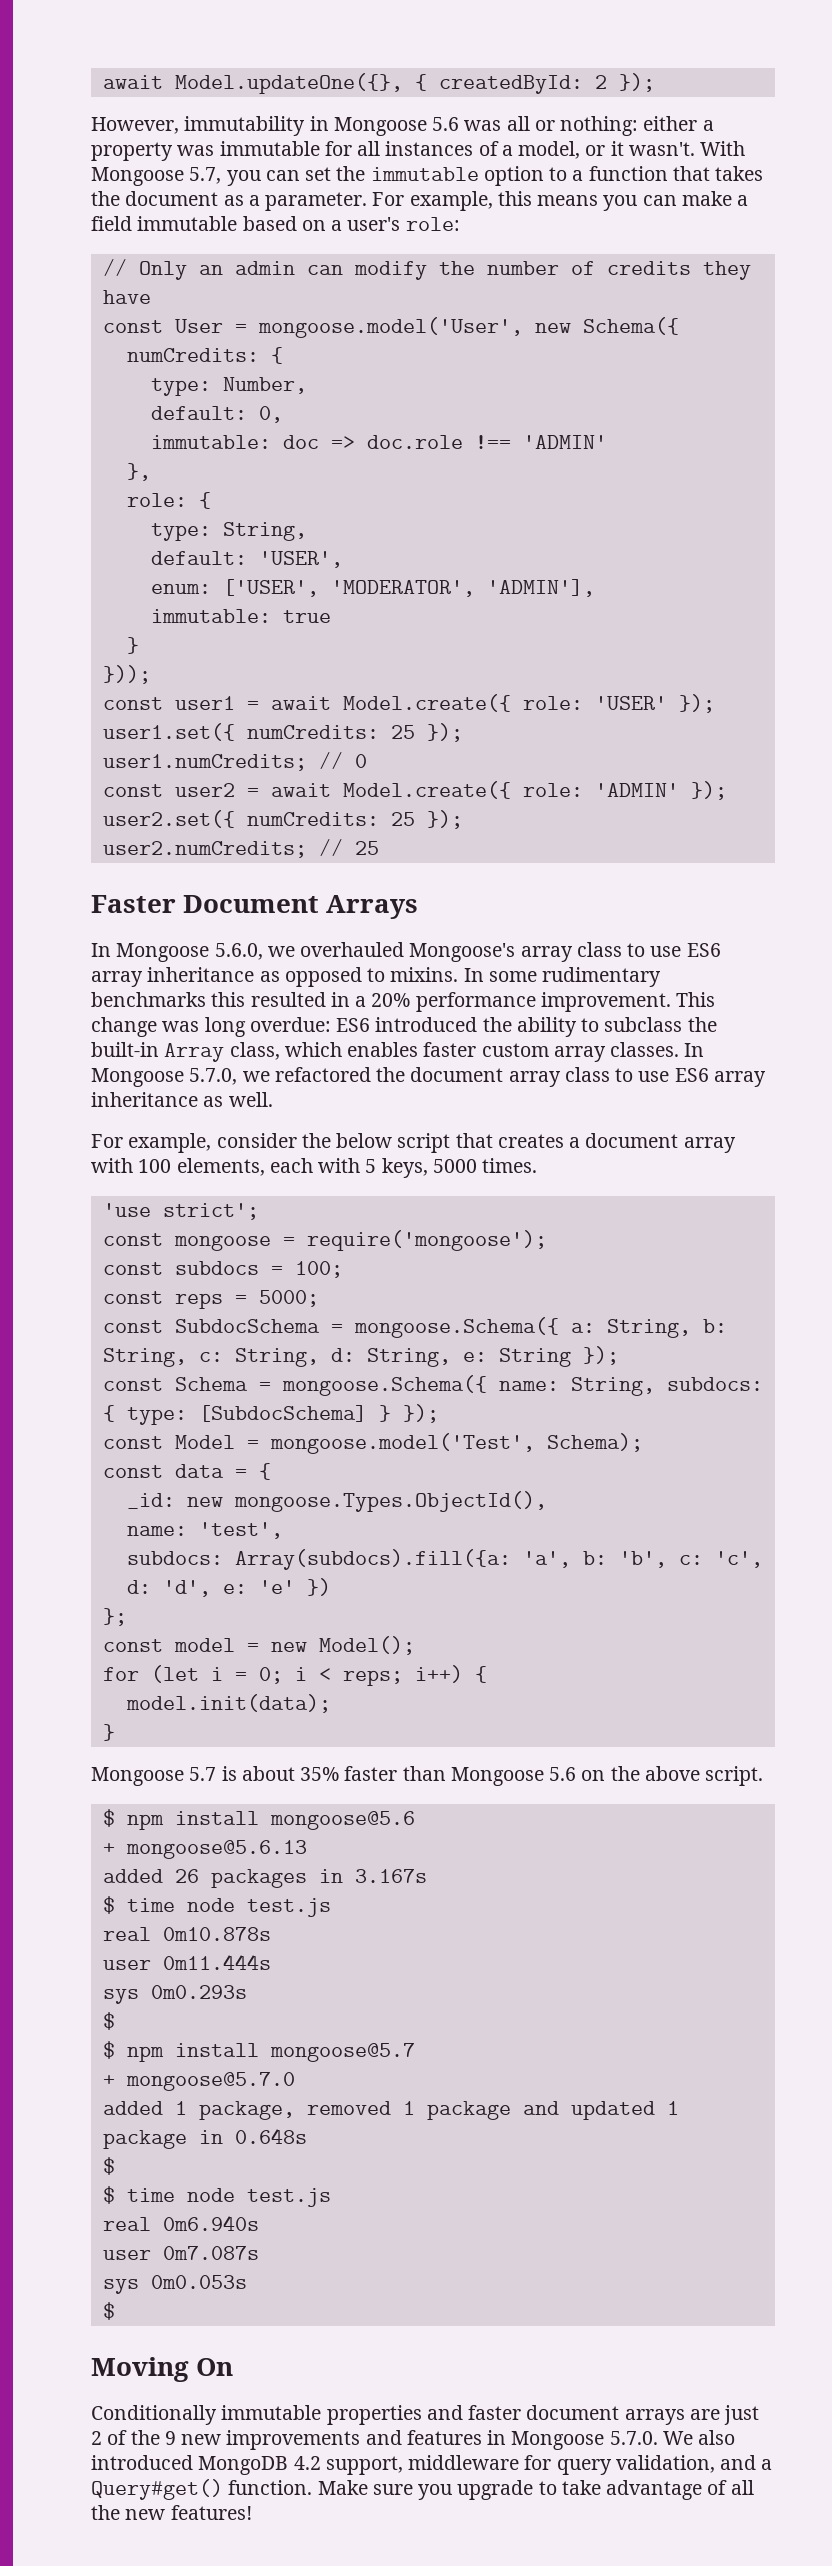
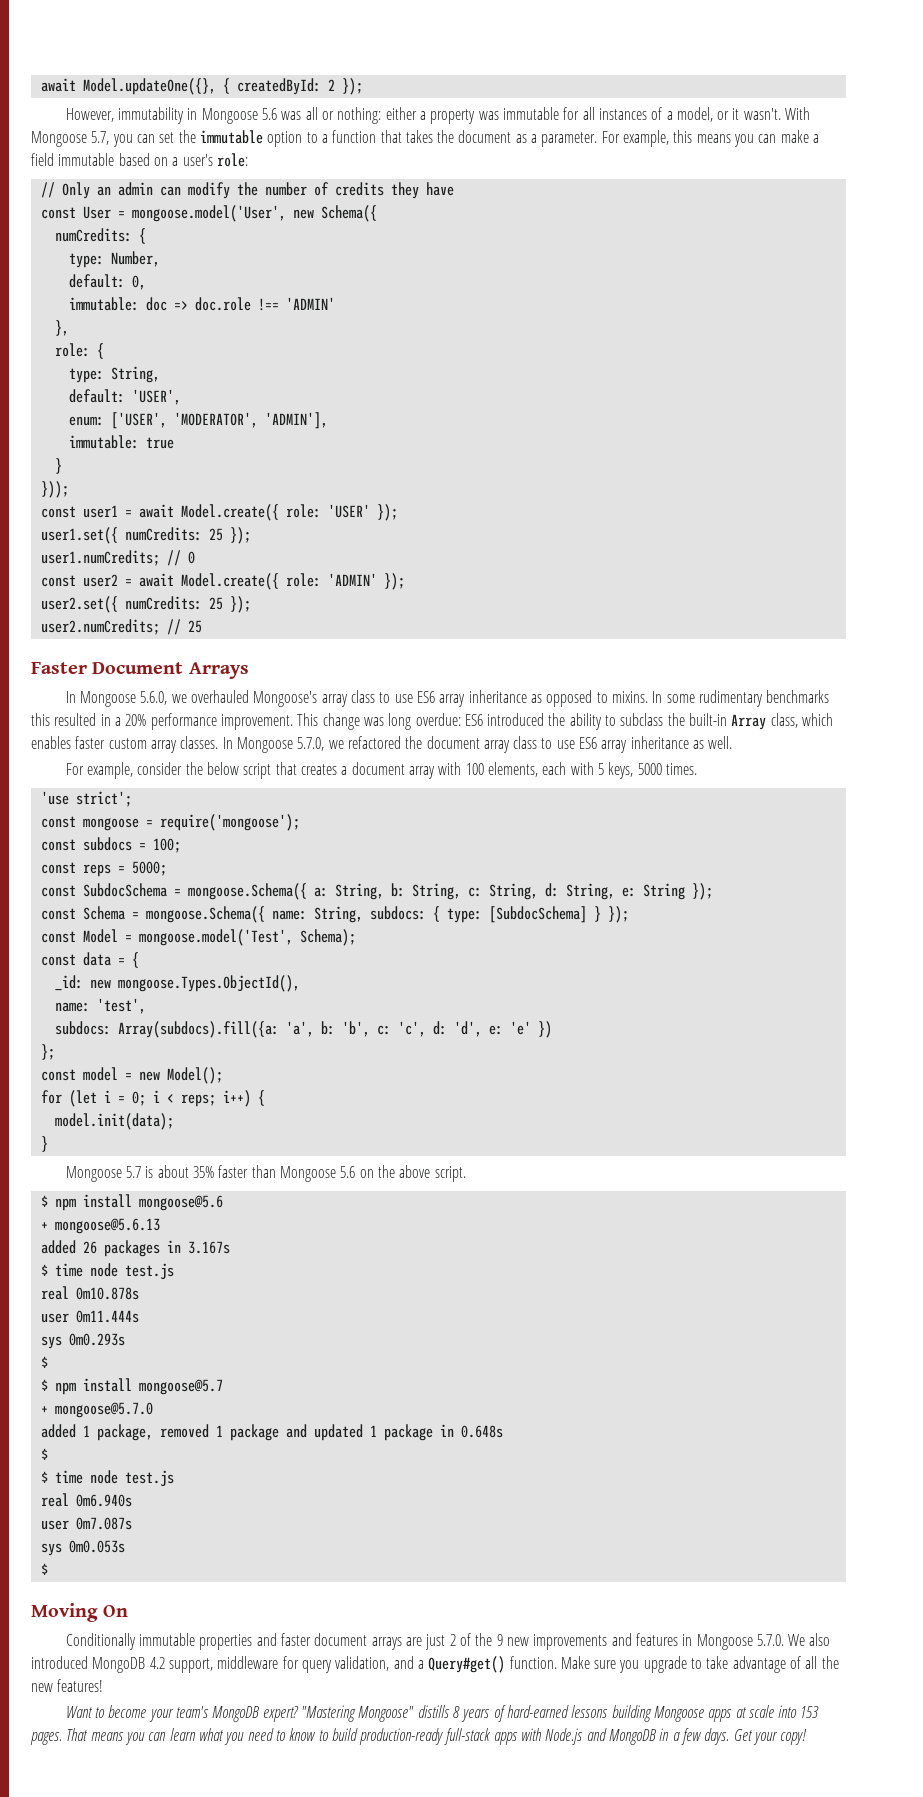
(252, 2512) none -> [65,1705,820,1722] [30,1728,808,1745] // Want to become your team's MongoDB expert? "Mastering Mongoose" distills 8 years of hard-earned lessons building Mongoose apps at scale into 153 pages. That means you can learn what you need to know to build production-ready full-stack apps with Node.js and MongoDB in a few days. Get your copy!

